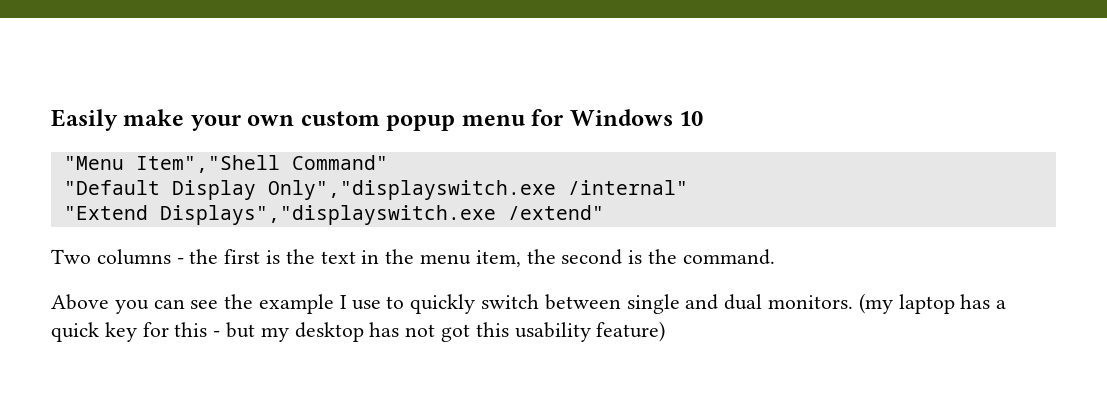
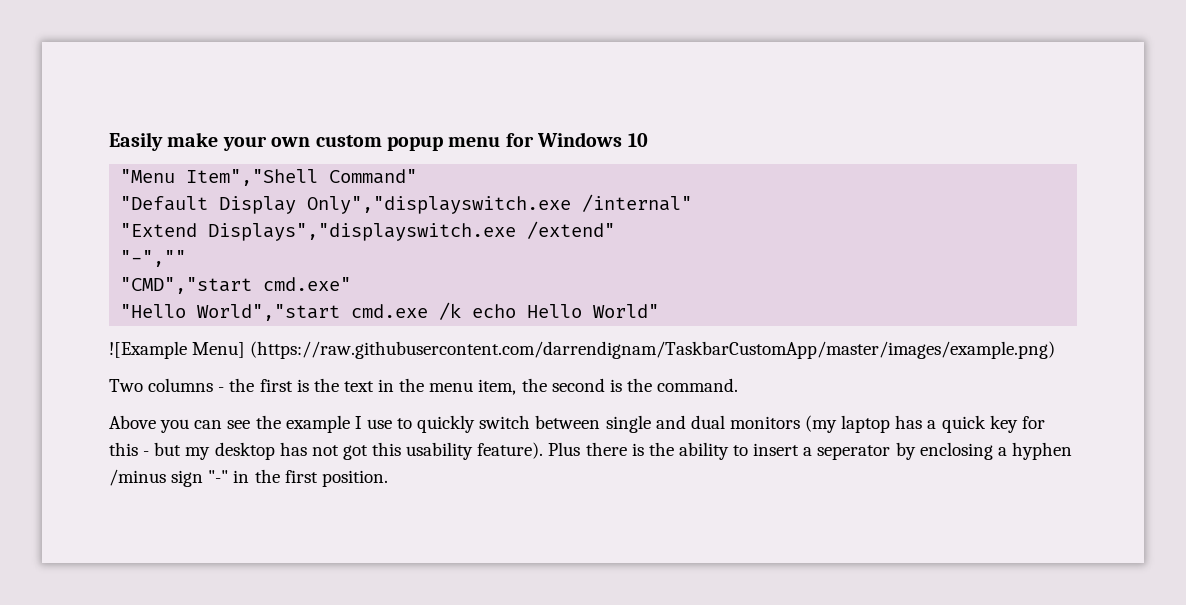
(604, 212) none -> [120,250,187,267] [120,277,352,294] [120,302,660,321] [109,341,1056,359] // "-","" // "CMD","start cmd.exe" // "Hello World","start cmd.exe /k echo Hello World" // ![Example Menu] (https://raw.githubusercontent.com/darrendignam/TaskbarCustomApp/master/images/example.png)
[768,295,854,309] monitors. -> [729,416,800,429] monitors
[596,321,666,342] feature) -> [477,442,1072,460] [109,469,388,487] feature). Plus there is the ability to insert a seperator by enclosing a hyphen /minus sign "-" in the first position.

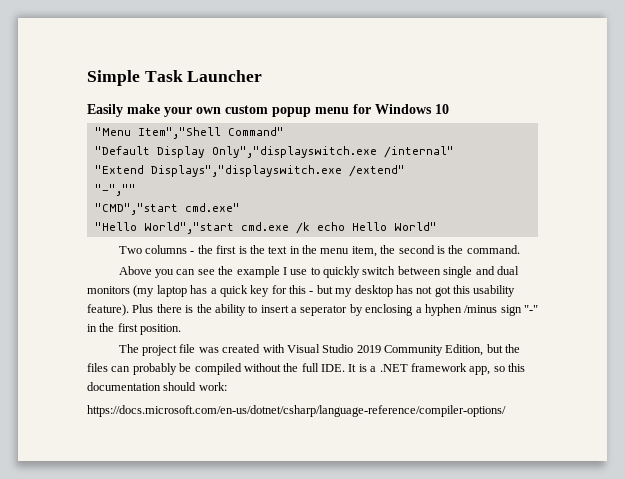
(109, 141) none -> [87,70,263,86] Simple Task Launcher //
[109,341,1056,359] // ![Example Menu] (https://raw.githubusercontent.com/darrendignam/TaskbarCustomApp/master/images/example.png) -> (437, 226) none
(388, 478) none -> [118,344,521,356] [87,363,525,375] [87,382,227,391] [87,405,506,417] // The project file was created with Visual Studio 2019 Community Edition, but the files can probably be compiled without the full IDE. It is a .NET framework app, so this documentation should work: // https://docs.microsoft.com/en-us/dotnet/csharp/language-reference/compiler-options/

